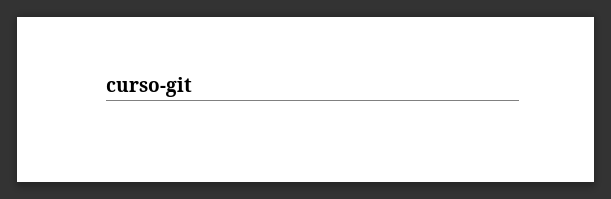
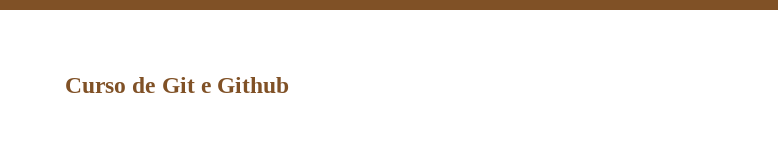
[106,77,192,97] curso-git -> [65,77,290,93] Curso de Git e Github

